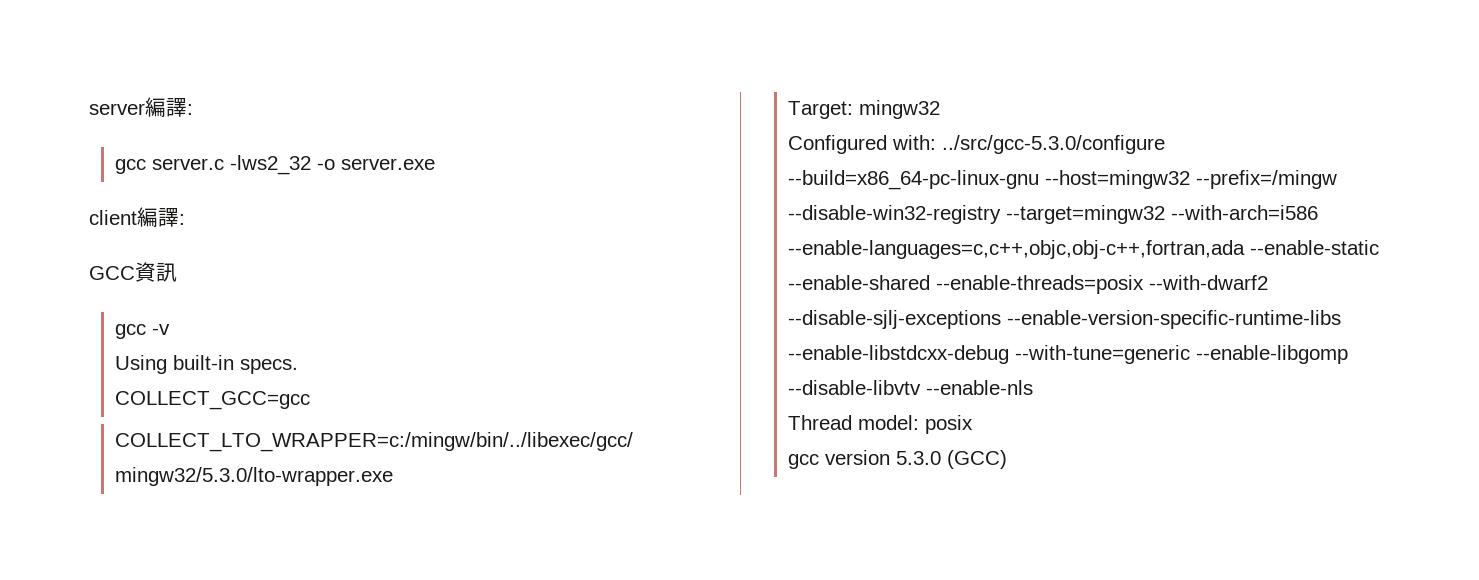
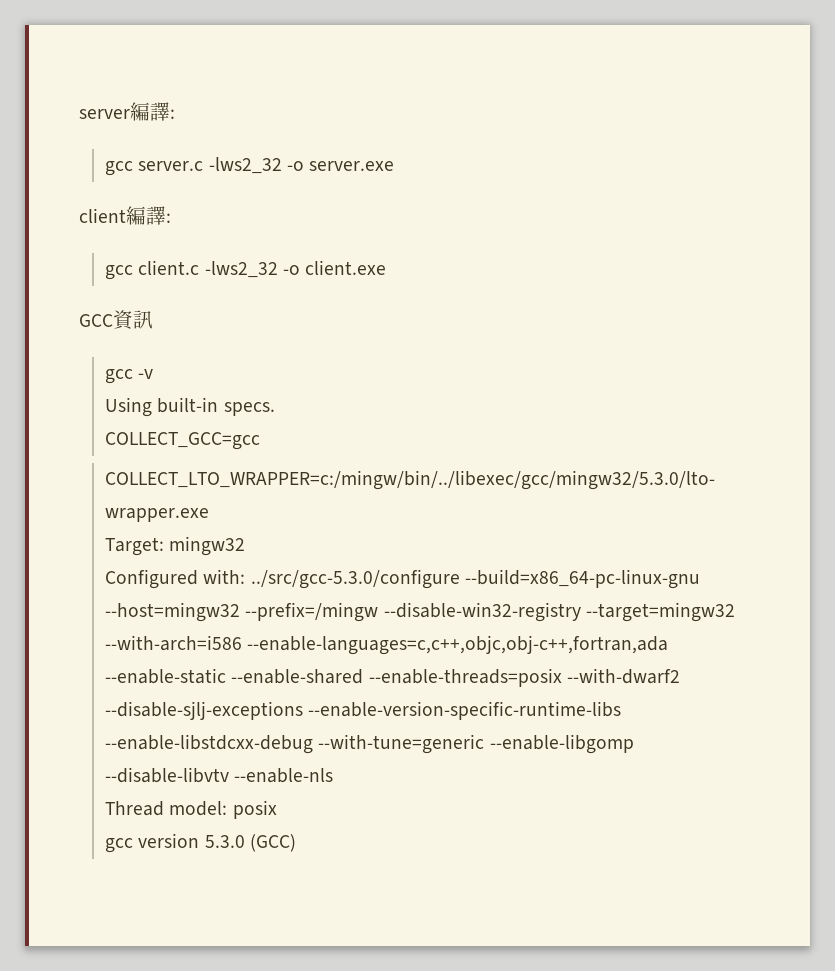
(185, 219) none -> [105,260,387,280] // gcc client.c -lws2_32 -o client.exe

